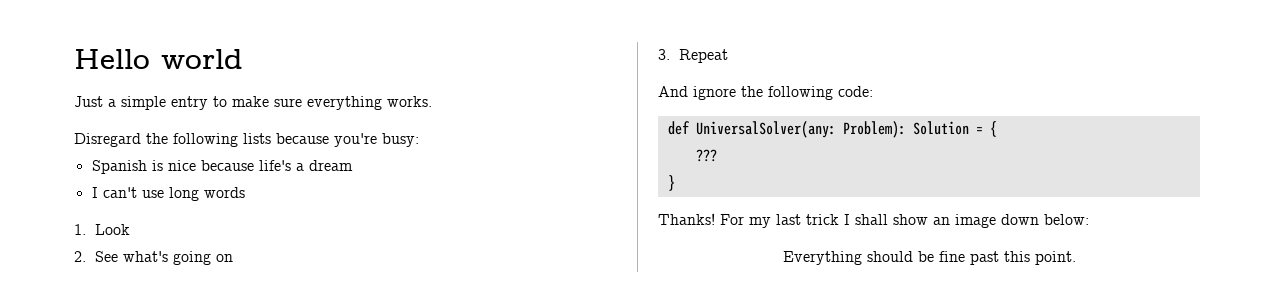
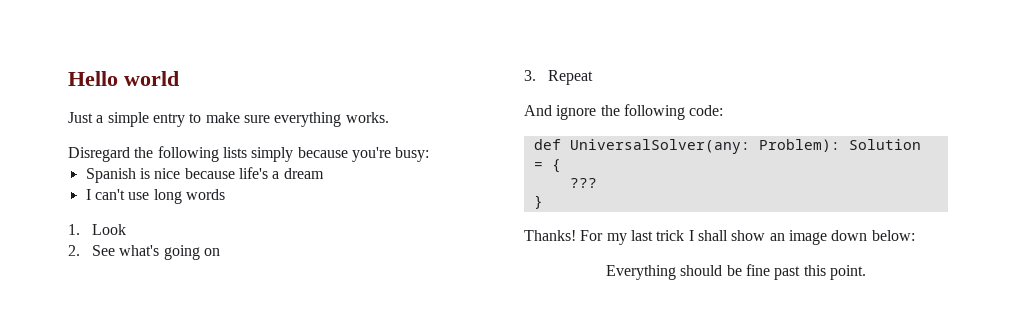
(271, 138) none -> [251,147,294,162] simply

